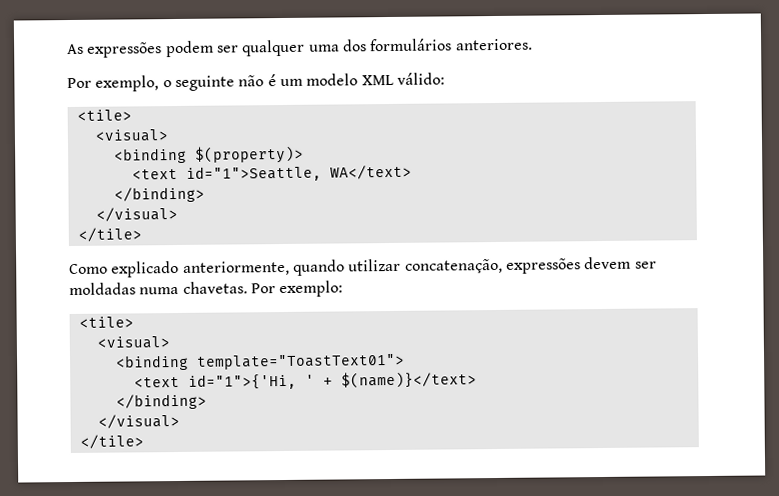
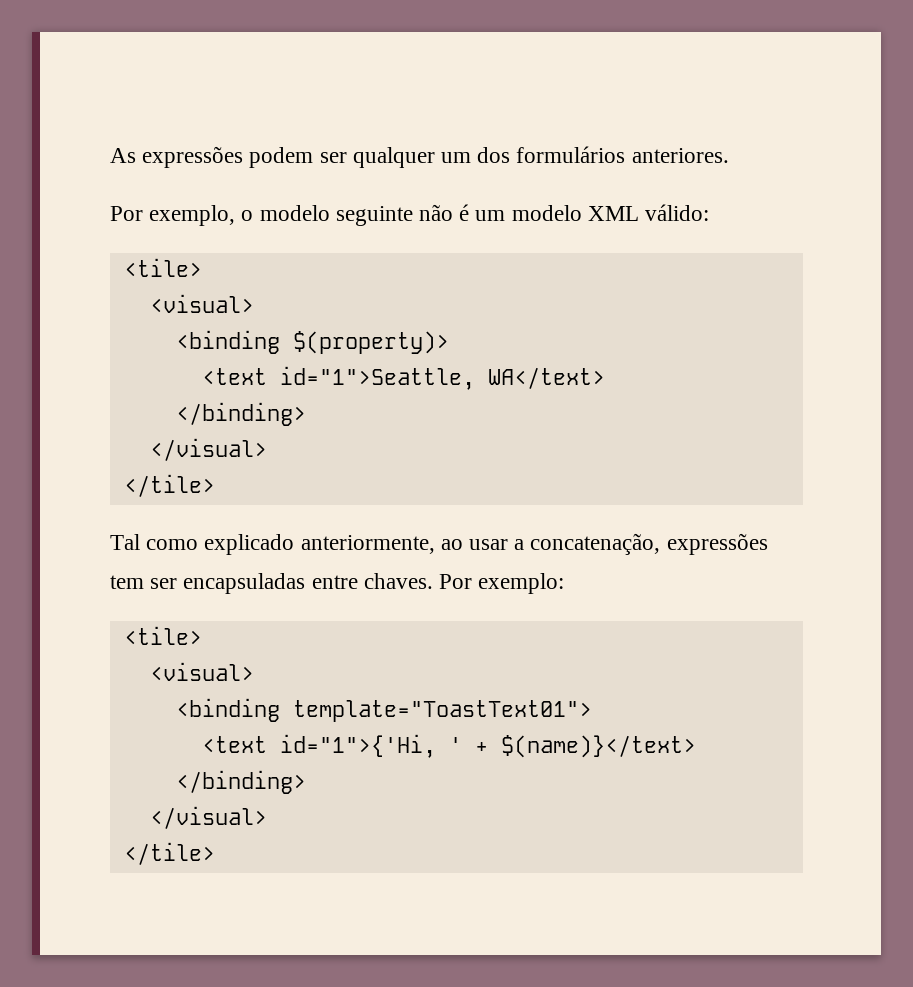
[308,44,340,52] uma -> [441,152,472,163] um
(172, 84) none -> [259,205,330,221] modelo
[69,256,657,278] [69,281,248,296] Como explicado anteriormente, quando utilizar concatenação, expressões devem ser moldadas numa chavetas. -> [110,533,768,555] [110,573,433,594] Tal como explicado anteriormente, ao usar a concatenação, expressões tem ser encapsuladas entre chaves.

